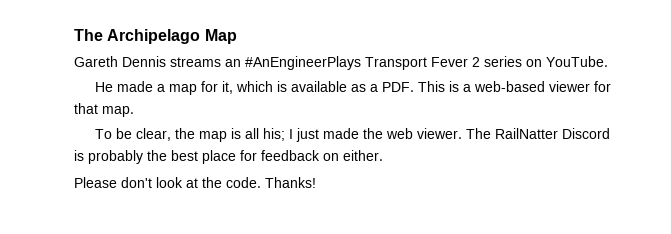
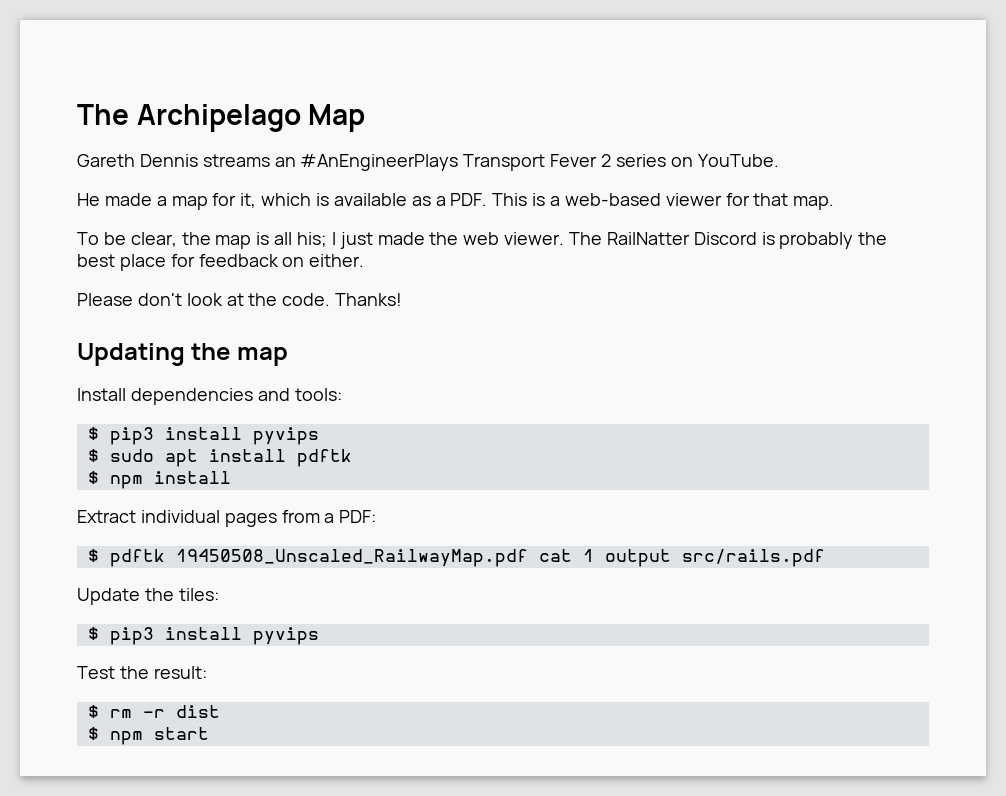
(316, 182) none -> [77,343,288,366] [77,388,342,405] [87,427,319,445] [87,449,352,467] [87,471,231,489] [77,510,377,527] [87,549,825,567] [77,588,219,605] [87,627,319,645] [77,666,207,679] [87,705,220,718] [87,727,209,745] // Updating the map // Install dependencies and tools: // $ pip3 install pyvips // $ sudo apt install pdftk // $ npm install // Extract individual pages from a PDF: // $ pdftk 19450508_Unscaled_RailwayMap.pdf cat 1 output src/rails.pdf // Update the tiles: // $ pip3 install pyvips // Test the result: // $ rm -r dist // $ npm start

